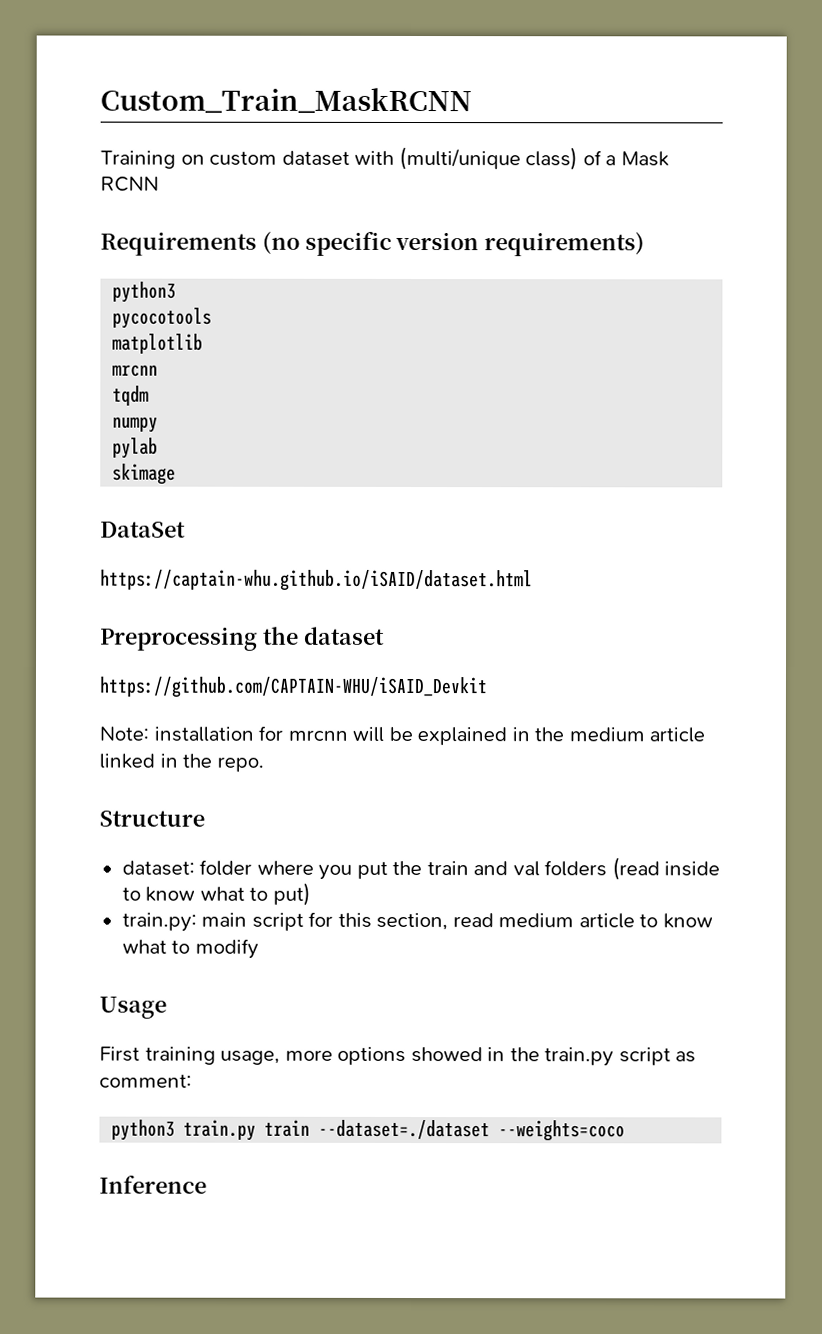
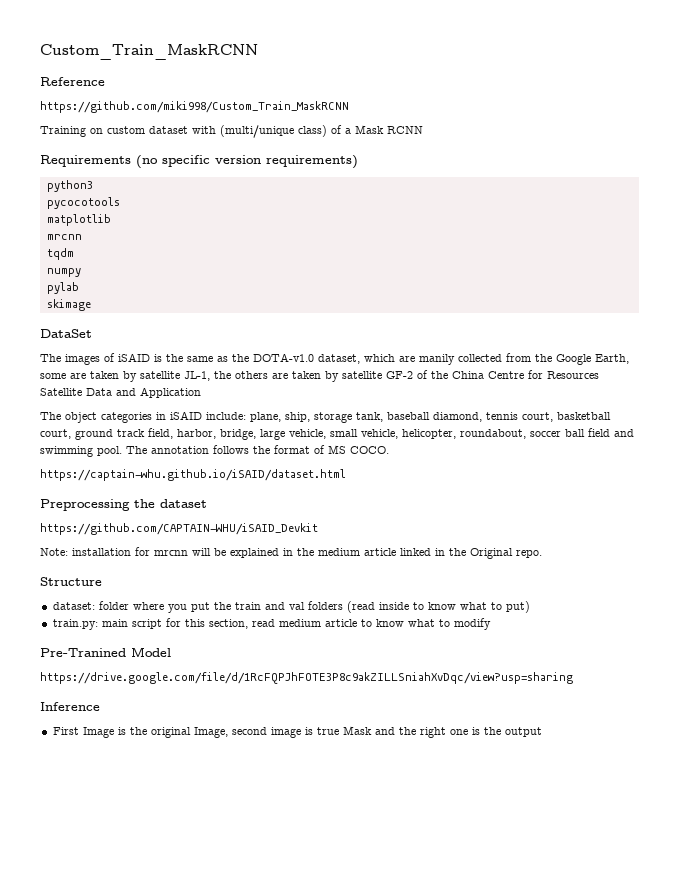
(472, 100) none -> [40,77,105,86] [40,101,349,113] // Reference // https://github.com/miki998/Custom_Train_MaskRCNN
(186, 529) none -> [40,353,629,365] [40,370,599,382] [40,387,201,398] [40,411,611,423] [40,428,634,440] [40,445,389,457] // The images of iSAID is the same as the DOTA-v1.0 dataset, which are manily collected from the Google Earth, some are taken by satellite JL-1, the others are taken by satellite GF-2 of the China Centre for Resources Satellite Data and Application // The object categories in iSAID include: plane, ship, storage tank, baseball diamond, tennis court, basketball court, ground track field, harbor, bridge, large vehicle, small vehicle, helicopter, roundabout, soccer ball field and swimming pool. The annotation follows the format of MS COCO.
(213, 760) none -> [470,548,513,559] Original
[99,996,167,1019] [99,1046,697,1067] [99,1074,192,1088] [111,1119,626,1142] [99,1175,207,1194] Usage // First training usage, more options showed in the train.py script as comment: // python3 train.py train --dataset=./dataset --weights=coco // Inference -> [40,647,171,657] [40,672,573,684] [40,702,100,711] [52,726,542,738] Pre-Tranined Model // https://drive.google.com/file/d/1RcFQPJhFOTE3P8c9akZILLSniahXvDqc/view?usp=sharing // Inference // First Image is the original Image, second image is true Mask and the right one is the output

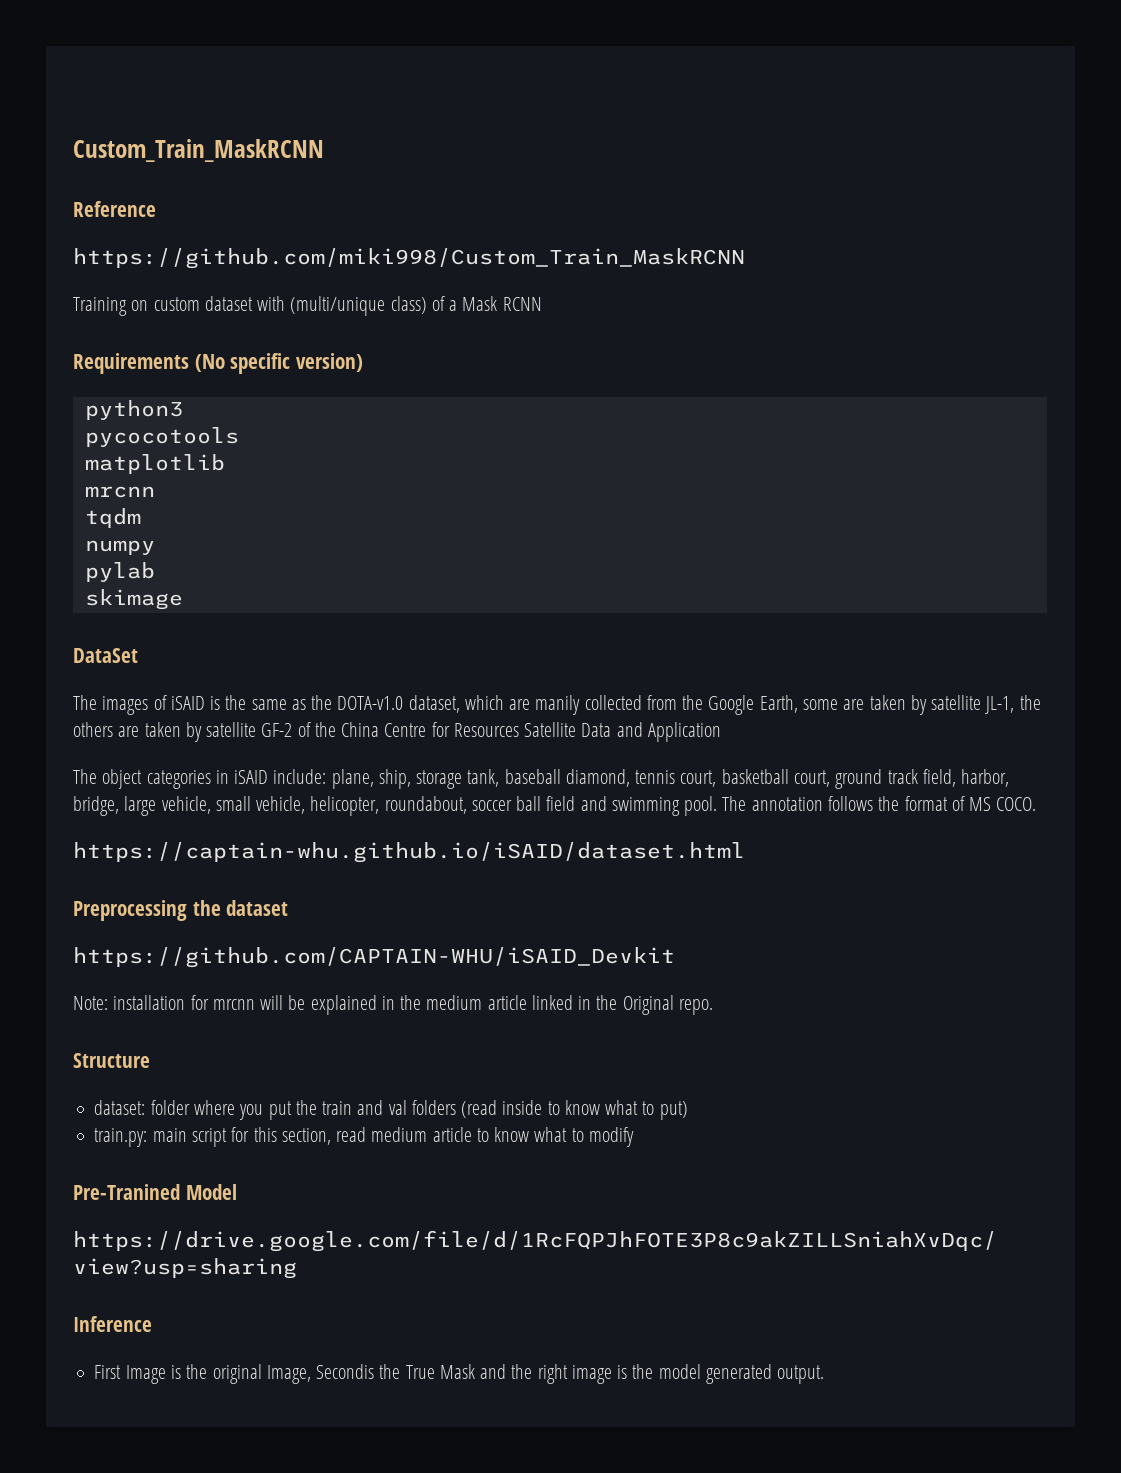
[136,155,358,169] (no specific version requirements) -> [194,353,364,374] (No specific version)
[231,727,339,738] second image is true -> [316,1364,435,1379] Secondis the True
[449,727,542,737] one is the output -> [571,1364,825,1384] image is the model generated output.

